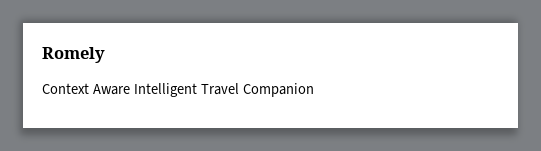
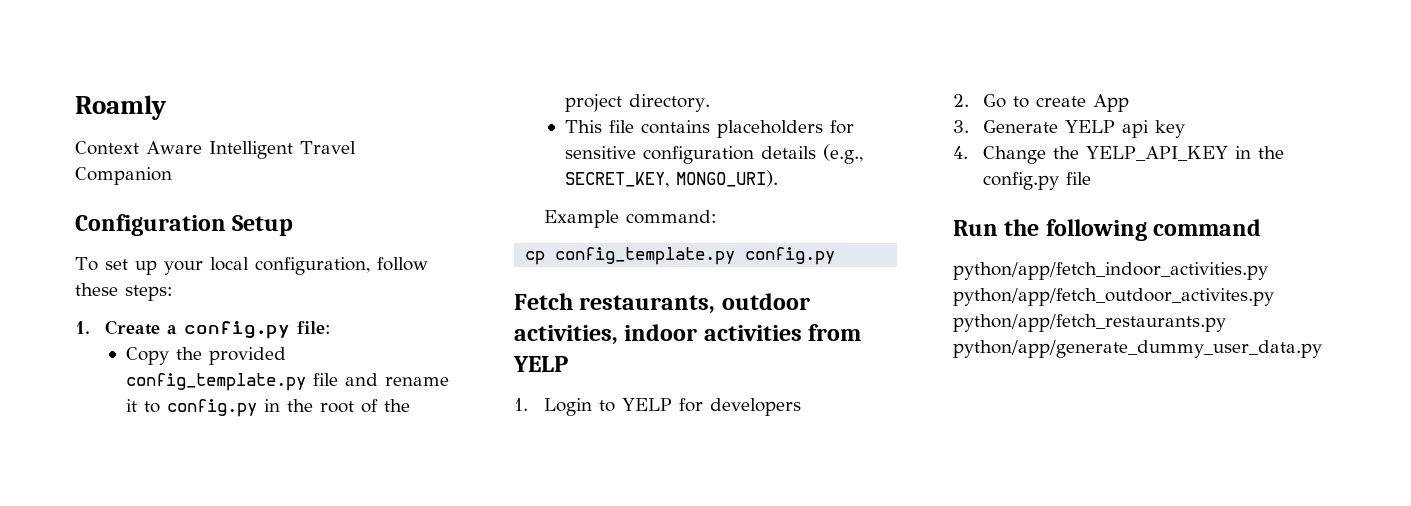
[42,47,105,63] Romely -> [75,95,167,120] Roamly
(314, 90) none -> [75,214,294,236] [75,257,428,275] [75,283,173,301] [75,320,332,339] [126,347,287,365] [126,373,450,391] [126,399,411,417] [565,94,711,112] [565,120,855,138] [565,144,864,164] [565,170,779,188] [544,210,718,228] [525,247,836,265] [514,293,810,314] [514,324,862,345] [513,356,568,372] [514,398,802,416] [953,94,1130,112] [953,120,1186,138] [953,146,1285,164] [983,172,1092,190] [953,219,1262,241] [953,262,1268,280] [953,288,1274,306] [953,314,1226,332] [953,340,1322,358] // Configuration Setup // To set up your local configuration, follow these steps: // 1. Create a config.py file: // Copy the provided config_template.py file and rename it to config.py in the root of the project directory. // This file contains placeholders for sensitive configuration details (e.g., SECRET_KEY, MONGO_URI). // Example command: // cp config_template.py config.py // Fetch restaurants, outdoor activities, indoor activities from YELP // 1. Login to YELP for developers // 2. Go to create App // 3. Generate YELP api key // 4. Change the YELP_API_KEY in the config.py file // Run the following command // python/app/fetch_indoor_activities.py python/app/fetch_outdoor_activites.py python/app/fetch_restaurants.py python/app/generate_dummy_user_data.py

